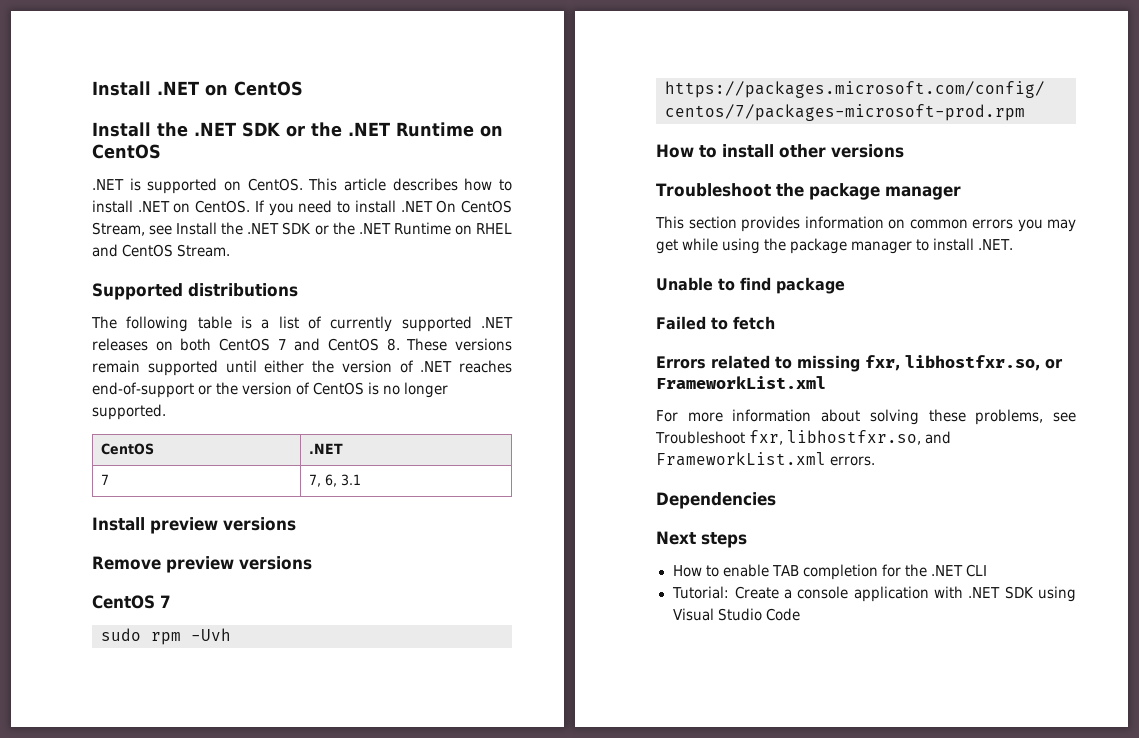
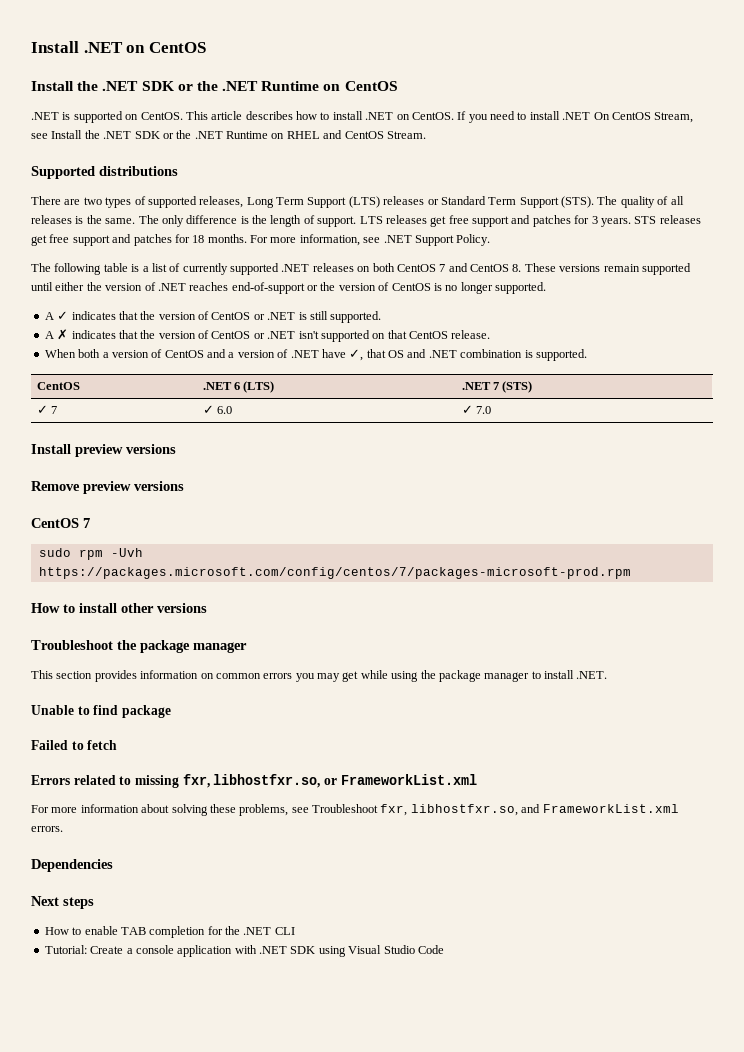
(298, 290) none -> [31,196,684,208] [31,215,701,227] [31,234,491,246] // There are two types of supported releases, Long Term Support (LTS) releases or Standard Term Support (STS). The quality of all releases is the same. The only difference is the length of support. LTS releases get free support and patches for 3 years. STS releases get free support and patches for 18 months. For more information, see .NET Support Policy.
[101,443,155,455] [309,443,344,454] [101,474,110,485] [309,474,362,487] // CentOS | .NET // 7 | 7, 6, 3.1 -> [44,311,382,323] [44,329,491,342] [44,349,587,361] [36,382,80,390] [202,381,275,393] [461,381,533,393] [36,405,57,414] [202,405,232,414] [461,405,491,414] // A ✓ indicates that the version of CentOS or .NET is still supported. // A ✗ indicates that the version of CentOS or .NET isn't supported on that CentOS release. // When both a version of CentOS and a version of .NET have ✓, that OS and .NET combination is supported. // CentOS | .NET 6 (LTS) | .NET 7 (STS) // ✓ 7 | ✓ 6.0 | ✓ 7.0

